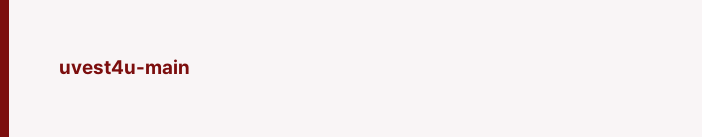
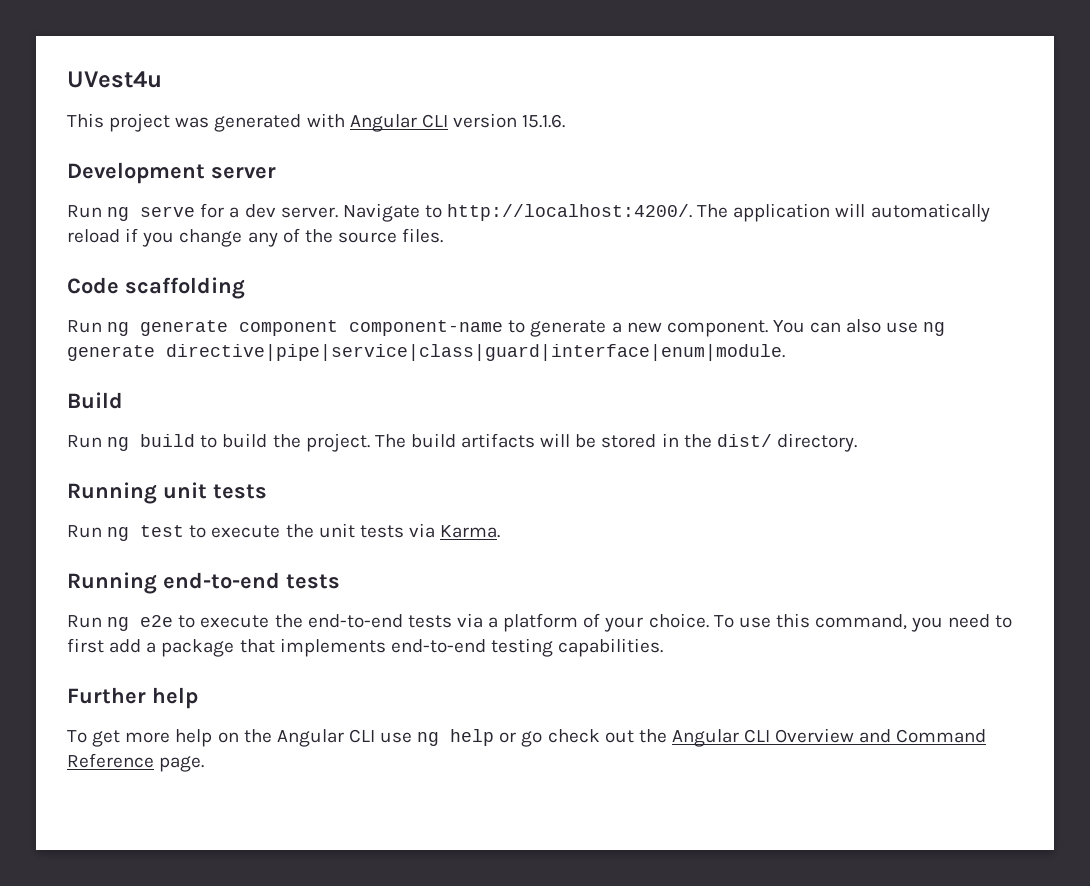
[59,59,190,75] uvest4u-main -> [67,71,162,88] [67,113,566,132] [67,162,276,184] [67,203,990,222] [67,228,444,247] [67,277,245,299] [67,319,946,337] [67,344,785,361] [67,392,123,409] [67,433,857,452] [67,482,267,504] [67,523,501,541] [67,572,340,594] [67,613,1013,632] [67,638,664,657] [67,687,198,709] [67,728,987,747] [67,753,205,772] UVest4u // This project was generated with Angular CLI version 15.1.6. // Development server // Run ng serve for a dev server. Navigate to http://localhost:4200/. The application will automatically reload if you change any of the source files. // Code scaffolding // Run ng generate component component-name to generate a new component. You can also use ng generate directive|pipe|service|class|guard|interface|enum|module. // Build // Run ng build to build the project. The build artifacts will be stored in the dist/ directory. // Running unit tests // Run ng test to execute the unit tests via Karma. // Running end-to-end tests // Run ng e2e to execute the end-to-end tests via a platform of your choice. To use this command, you need to first add a package that implements end-to-end testing capabilities. // Further help // To get more help on the Angular CLI use ng help or go check out the Angular CLI Overview and Command Reference page.

